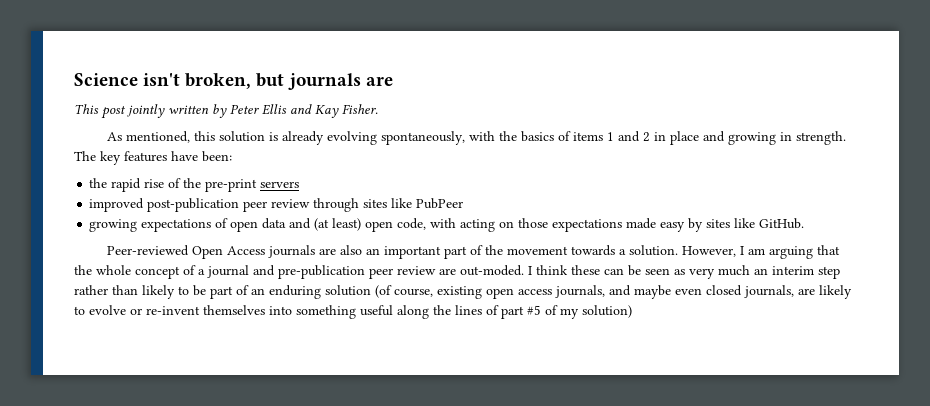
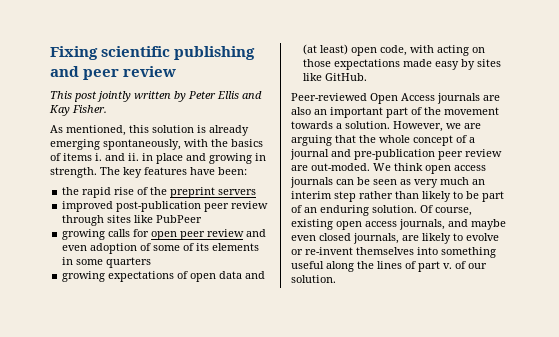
[74,73,393,90] Science isn't broken, but journals are -> [50,46,256,60] [50,66,177,80] Fixing scientific publishing and peer review
[327,131,378,145] evolving -> [50,139,100,150] emerging
[607,131,651,142] 1 and 2 -> [95,153,139,161] i. and ii.
[205,179,258,192] pre-print -> [170,187,216,198] preprint
(464, 203) none -> [62,229,267,240] [62,243,260,254] [62,257,152,268] // growing calls for open peer review and even adoption of some of its elements in some quarters
[740,246,766,255] I am -> [446,123,481,129] we are
[528,265,600,275] I think these -> [373,163,486,174] [290,177,333,188] We think open access journals
[325,285,392,298] solution (of -> [372,205,433,213] solution. Of
[527,305,632,319] #5 of my solution) -> [443,261,487,269] [291,275,336,283] v. of our solution.

